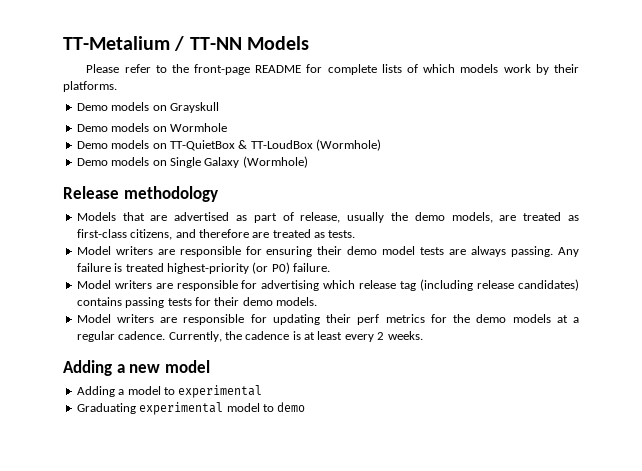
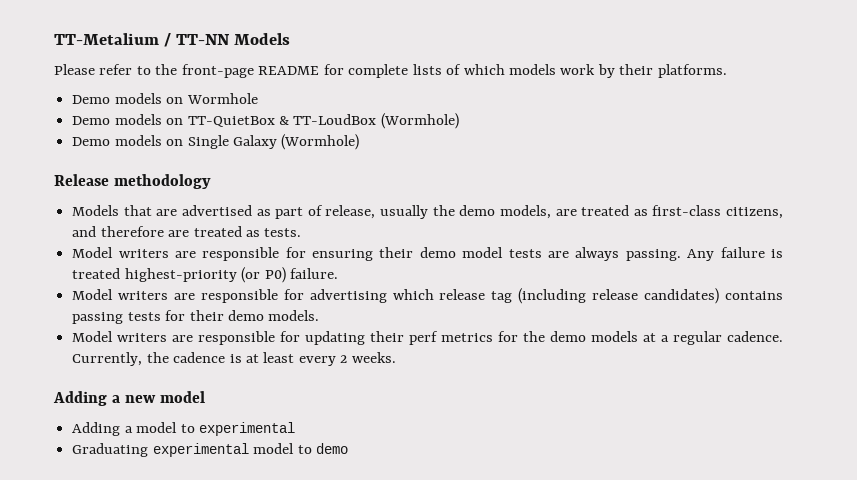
[76,102,219,113] // Demo models on Grayskull -> (727, 71) none

